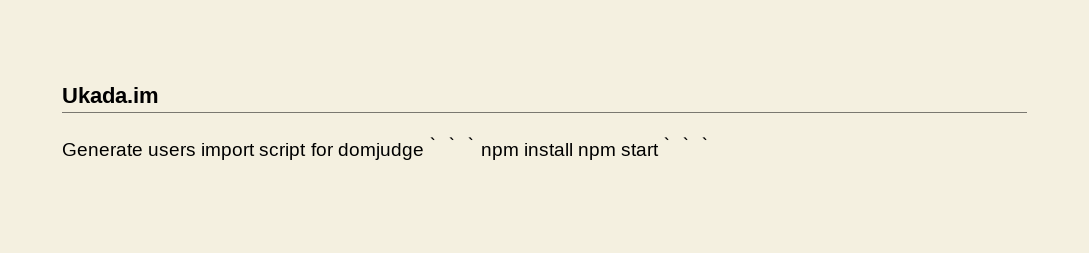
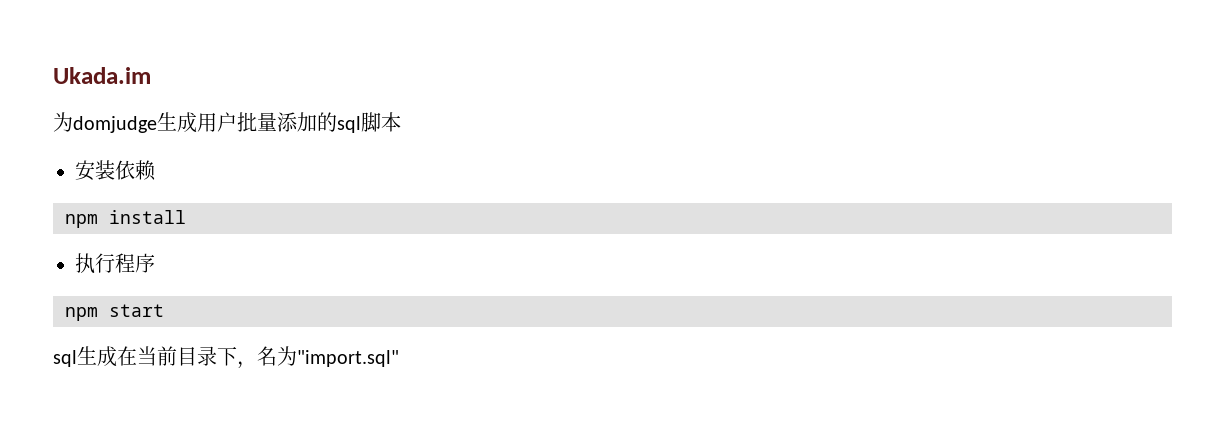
[62,137,481,160] Generate users import script for domjudge｀｀｀ -> [53,112,401,133] [75,160,156,181] 为domjudge生成用户批量添加的sql脚本 // 安装依赖 //
(573, 149) none -> [75,253,155,274] // 执行程序 //
[658,137,716,156] ｀｀｀ -> [53,346,399,369] // sql生成在当前目录下，名为"import.sql"

